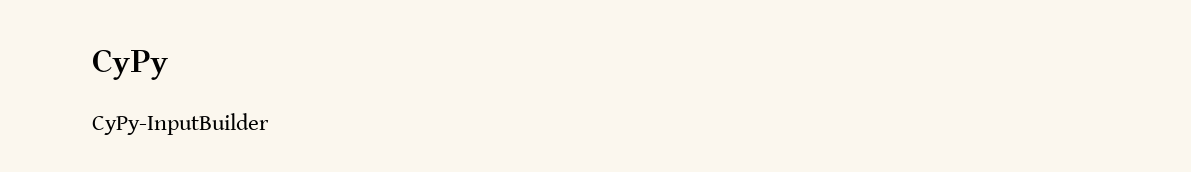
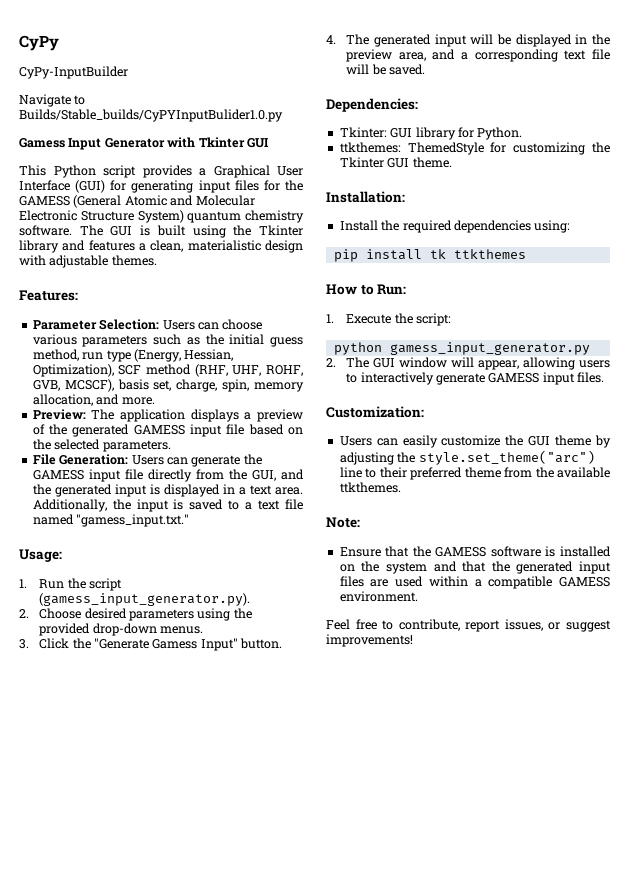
(269, 124) none -> [19,94,86,107] [19,109,283,122] [19,137,269,150] [19,165,303,178] [19,180,303,193] [19,195,255,208] [19,210,304,223] [19,225,303,238] [19,240,303,253] [19,255,157,268] [19,290,78,301] [32,319,263,330] [32,334,304,347] [32,349,234,362] [32,364,303,377] [32,379,304,392] [32,394,155,406] [32,409,303,422] [32,424,303,437] [32,439,171,452] [32,454,262,467] [32,469,304,482] [32,484,303,497] [32,499,303,512] [32,514,190,527] [19,549,62,562] [19,578,122,591] [39,593,251,606] [19,608,252,621] [39,623,203,636] [19,638,283,651] [326,34,610,47] [346,49,610,62] [346,64,425,75] [326,98,418,112] [339,127,523,140] [339,142,610,155] [339,157,452,168] [326,191,405,203] [339,220,571,233] [333,249,526,262] [326,284,407,295] [326,313,451,326] [333,342,590,355] [326,357,610,370] [346,372,605,385] [326,406,424,418] [339,435,611,448] [339,450,595,465] [339,467,610,480] [339,482,401,493] [326,517,360,528] [339,546,611,557] [339,561,611,574] [339,576,610,589] [339,591,418,602] [326,619,611,632] [326,634,413,647] // Navigate to Builds/Stable_builds/CyPYInputBulider1.0.py // Gamess Input Generator with Tkinter GUI // This Python script provides a Graphical User Interface (GUI) for generating input files for the GAMESS (General Atomic and Molecular Electronic Structure System) quantum chemistry software. The GUI is built using the Tkinter library and features a clean, materialistic design with adjustable themes. // Features: // Parameter Selection: Users can choose various parameters such as the initial guess method, run type (Energy, Hessian, Optimization), SCF method (RHF, UHF, ROHF, GVB, MCSCF), basis set, charge, spin, memory allocation, and more. // Preview: The application displays a preview of the generated GAMESS input file based on the selected parameters. // File Generation: Users can generate the GAMESS input file directly from the GUI, and the generated input is displayed in a text area. Additionally, the input is saved to a text file named "gamess_input.txt." // Usage: // 1. Run the script (gamess_input_generator.py). // 2. Choose desired parameters using the provided drop-down menus. // 3. Click the "Generate Gamess Input" button. // 4. The generated input will be displayed in the preview area, and a corresponding text file will be saved. // Dependencies: // Tkinter: GUI library for Python. // ttkthemes: ThemedStyle for customizing the Tkinter GUI theme. // Installation: // Install the required dependencies using: // pip install tk ttkthemes // How to Run: // 1. Execute the script: // python gamess_input_generator.py // 2. The GUI window will appear, allowing users to interactively generate GAMESS input files. // Customization: // Users can easily customize the GUI theme by adjusting the style.set_theme("arc") line to their preferred theme from the available ttkthemes. // Note: // Ensure that the GAMESS software is installed on the system and that the generated input files are used within a compatible GAMESS environment. // Feel free to contribute, report issues, or suggest improvements!

